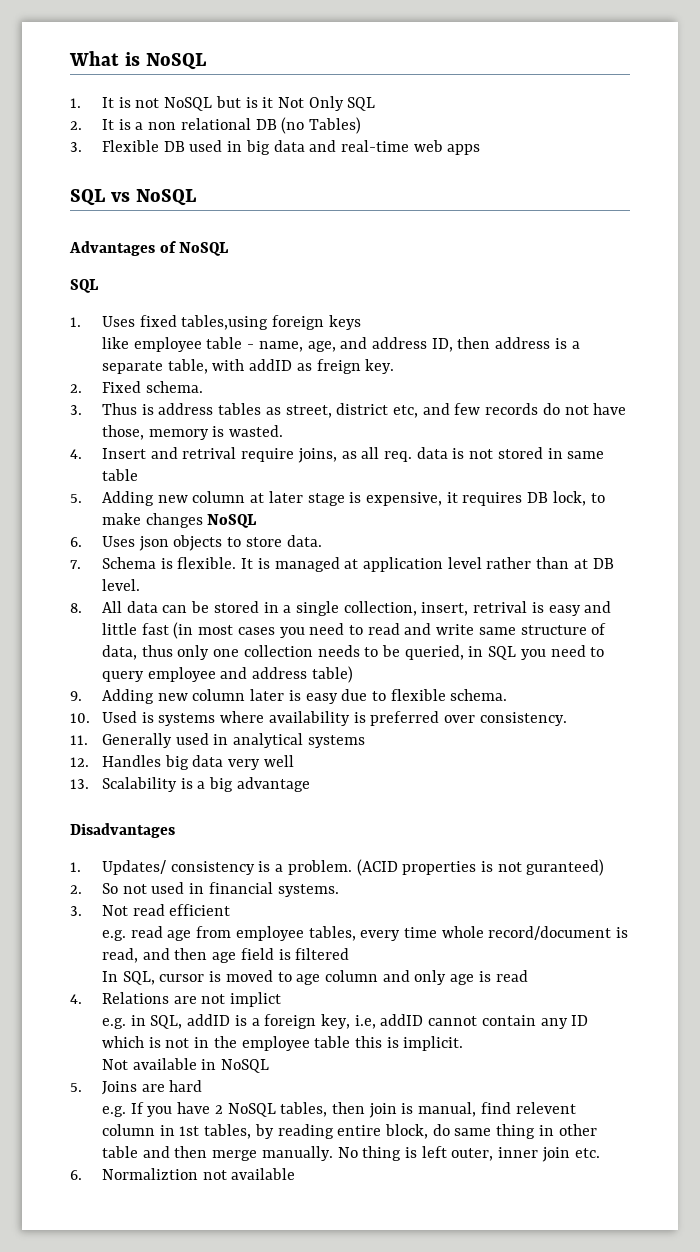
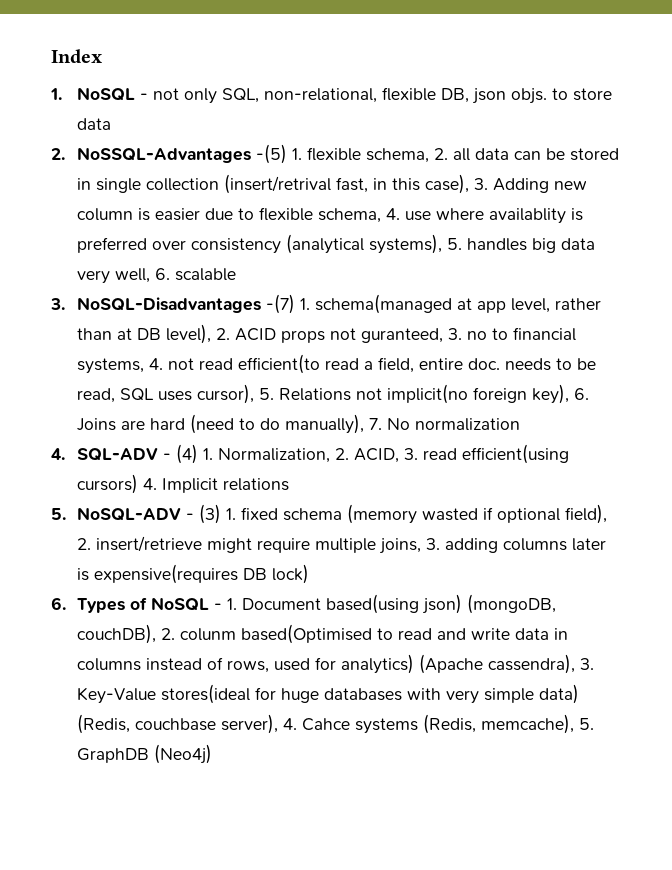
[69,51,206,70] [70,96,376,111] [70,117,362,134] [70,140,481,155] [70,189,196,206] [69,241,229,256] [70,279,98,293] [70,315,361,330] [101,337,580,352] [101,359,395,374] [70,381,203,393] [70,403,627,418] [101,425,284,440] [70,447,605,463] [101,469,138,481] [70,491,605,506] [101,513,257,528] [70,535,322,551] [70,557,614,572] [101,579,140,591] [70,601,122,613] What is NoSQL // 1. It is not NoSQL but is it Not Only SQL // 2. It is a non relational DB (no Tables) // 3. Flexible DB used in big data and real-time web apps // SQL vs NoSQL // Advantages of NoSQL // SQL // 1. Uses fixed tables,using foreign keys // like employee table - name, age, and address ID, then address is a separate table, with addID as freign key. // 2. Fixed schema. // 3. Thus is address tables as street, district etc, and few records do not have those, memory is wasted. // 4. Insert and retrival require joins, as all req. data is not stored in same table // 5. Adding new column at later stage is expensive, it requires DB lock, to make changes NoSQL // 6. Uses json objects to store data. // 7. Schema is flexible. It is managed at application level rather than at DB level. // 8. All -> [51,49,103,64] [50,87,612,104] [76,118,111,130] [51,144,470,164] Index // 1. NoSQL - not only SQL, non-relational, flexible DB, json objs. to store data // 2. NoSSQL-Advantages -(5) 1. flexible schema, 2. all
[283,601,612,616] [101,622,607,639] [101,645,605,660] [101,666,353,683] [70,689,508,704] [70,711,567,726] [70,733,365,748] [70,755,294,770] [70,777,310,792] [70,823,175,838] [70,859,605,876] [70,882,339,897] [70,904,231,916] [101,926,629,941] [101,948,350,963] [101,970,528,985] [70,992,282,1007] [101,1014,589,1029] [101,1036,464,1051] [101,1058,270,1073] [70,1080,203,1095] [101,1102,576,1118] [101,1124,597,1139] [101,1146,600,1162] [70,1168,296,1180] a single collection, insert, retrival is easy and little fast (in most cases you need to read and write same structure of data, thus only one collection needs to be queried, in SQL you need to query employee and address table) // 9. Adding new column later is easy due to flexible schema. // 10. Used is systems where availability is preferred over consistency. // 11. Generally used in analytical systems // 12. Handles big data very well // 13. Scalability is a big advantage // Disadvantages // 1. Updates/ consistency is a problem. (ACID properties is not guranteed) // 2. So not used in financial systems. // 3. Not read efficient // e.g. read age from employee tables, every time whole record/document is read, and then age field is filtered // In SQL, cursor is moved to age column and only age is read // 4. Relations are not implict // e.g. in SQL, addID is a foreign key, i.e, addID cannot contain any ID which is not in the employee table this is implicit. // Not available in NoSQL // 5. Joins are hard // e.g. If you have 2 NoSQL tables, then join is manual, find relevent column in 1st tables, by reading entire block, do same thing in other table and then merge manually. No thing is left outer, inner join etc. // 6. Normaliztion not available -> [95,174,587,194] [76,207,583,224] [76,234,595,254] [76,268,236,284] [50,294,601,314] [76,324,576,344] [76,354,596,374] [76,384,589,404] [76,414,520,434] [51,444,569,464] [76,474,289,494] [51,504,607,524] [76,536,606,554] [76,564,309,584] [51,594,556,614] [76,624,568,644] [76,654,594,674] [76,684,579,704] [76,714,594,734] [76,744,212,764] single collection (insert/retrival fast, in this case), 3. Adding new column is easier due to flexible schema, 4. use where availablity is preferred over consistency (analytical systems), 5. handles big data very well, 6. scalable // 3. NoSQL-Disadvantages -(7) 1. schema(managed at app level, rather than at DB level), 2. ACID props not guranteed, 3. no to financial systems, 4. not read efficient(to read a field, entire doc. needs to be read, SQL uses cursor), 5. Relations not implicit(no foreign key), 6. Joins are hard (need to do manually), 7. No normalization // 4. SQL-ADV - (4) 1. Normalization, 2. ACID, 3. read efficient(using cursors) 4. Implicit relations // 5. NoSQL-ADV - (3) 1. fixed schema (memory wasted if optional field), 2. insert/retrieve might require multiple joins, 3. adding columns later is expensive(requires DB lock) // 6. Types of NoSQL - 1. Document based(using json) (mongoDB, couchDB), 2. colunm based(Optimised to read and write data in columns instead of rows, used for analytics) (Apache cassendra), 3. Key-Value stores(ideal for huge databases with very simple data) (Redis, couchbase server), 4. Cahce systems (Redis, memcache), 5. GraphDB (Neo4j)

